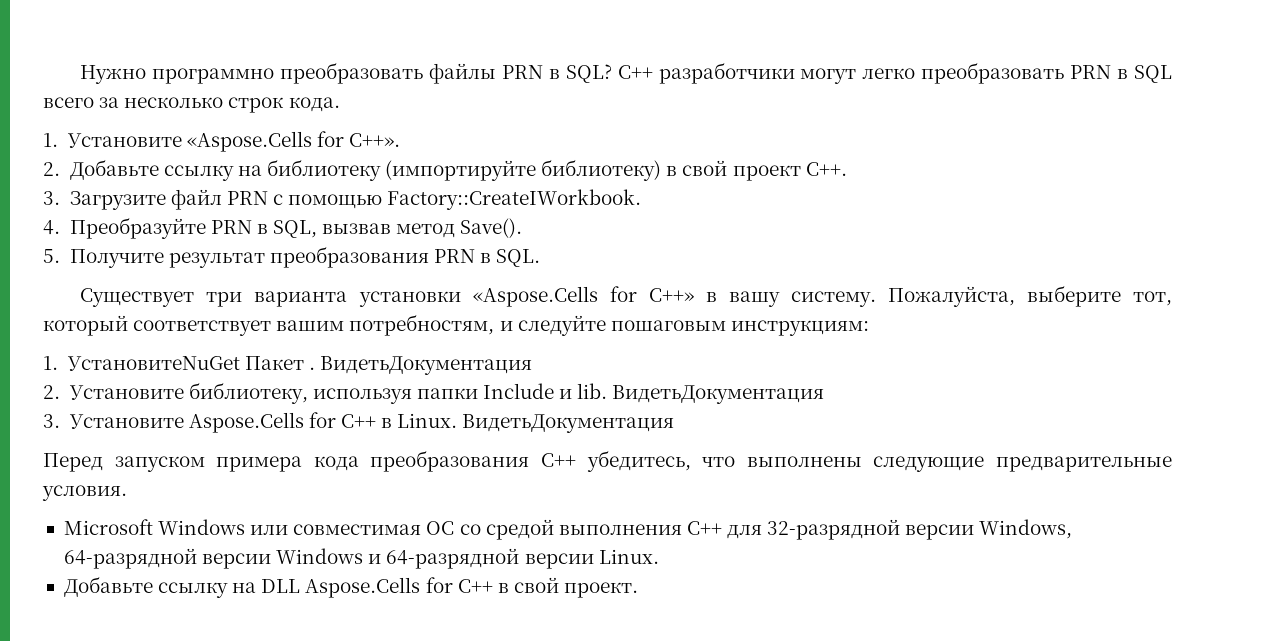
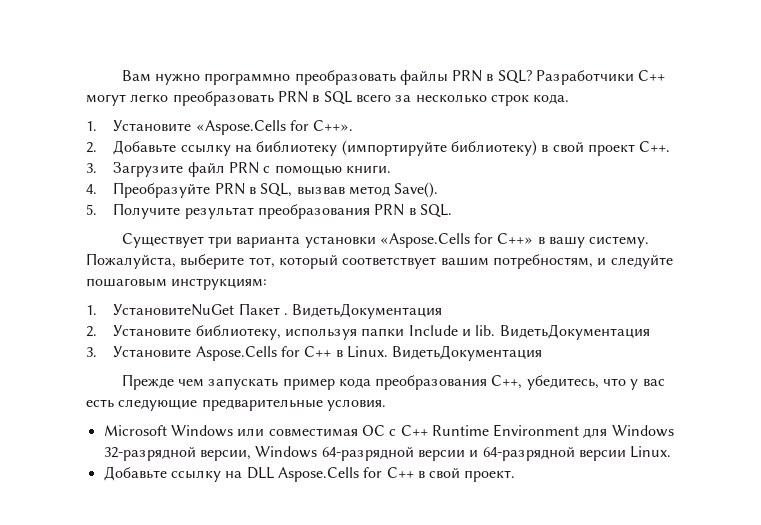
[80,65,147,84] Нужно -> [121,70,200,85] Вам нужно
[617,62,795,84] C++ разработчики -> [536,70,666,85] Разработчики C++
[387,189,642,210] Factory::CreateIWorkbook. -> [346,165,392,173] книги.
[43,453,303,472] Перед запуском примера -> [121,374,335,390] Прежде чем запускать пример
[541,453,577,467] C++ -> [491,375,523,389] C++,
[746,456,862,467] выполнены -> [630,378,665,390] [86,399,114,408] у вас есть
[459,519,1073,540] [63,548,364,569] со средой выполнения C++ для 32-разрядной версии Windows, 64-разрядной версии Windows -> [389,424,674,439] [103,446,465,461] с C++ Runtime Environment для Windows 32-разрядной версии, Windows 64-разрядной версии

